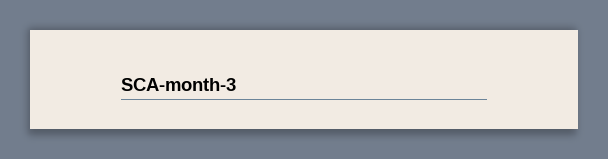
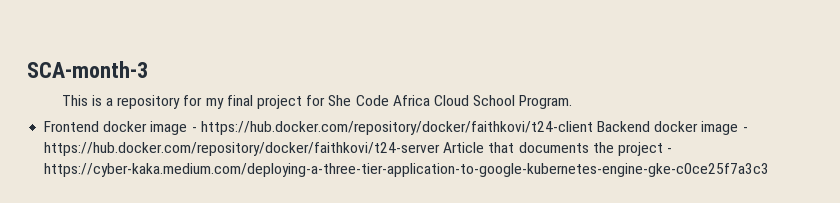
(236, 84) none -> [61,95,573,109] [44,121,748,135] [44,142,673,156] [44,163,770,177] // This is a repository for my final project for She Code Africa Cloud School Program. // Frontend docker image - https://hub.docker.com/repository/docker/faithkovi/t24-client Backend docker image - https://hub.docker.com/repository/docker/faithkovi/t24-server Article that documents the project - https://cyber-kaka.medium.com/deploying-a-three-tier-application-to-google-kubernetes-engine-gke-c0ce25f7a3c3

